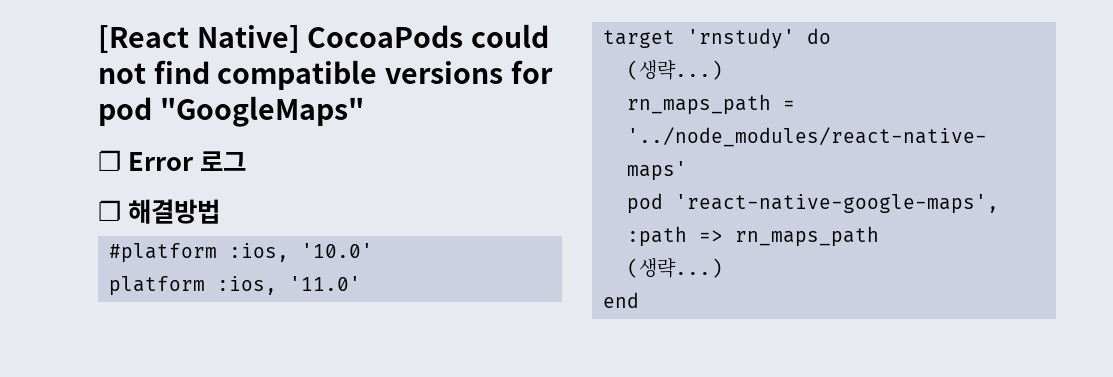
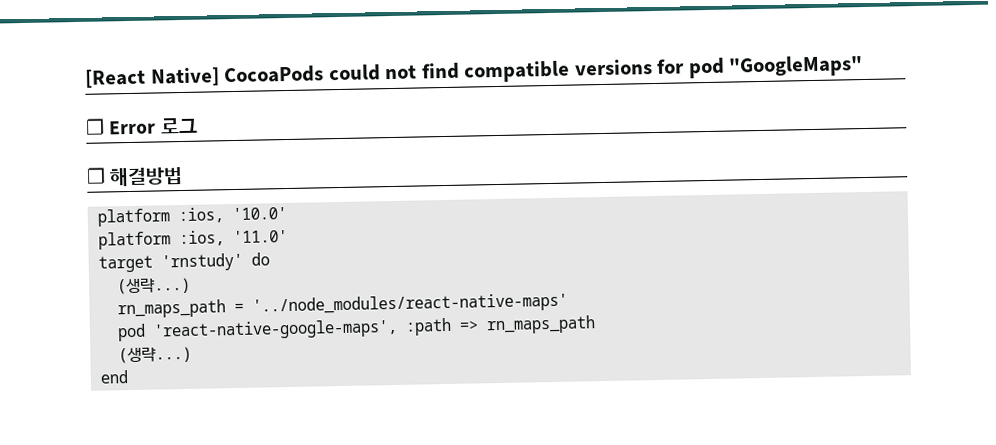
[108,243,217,263] #platform -> [97,208,171,227] platform

